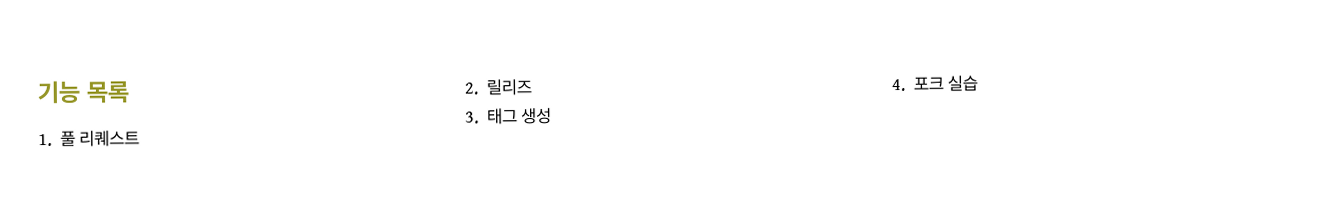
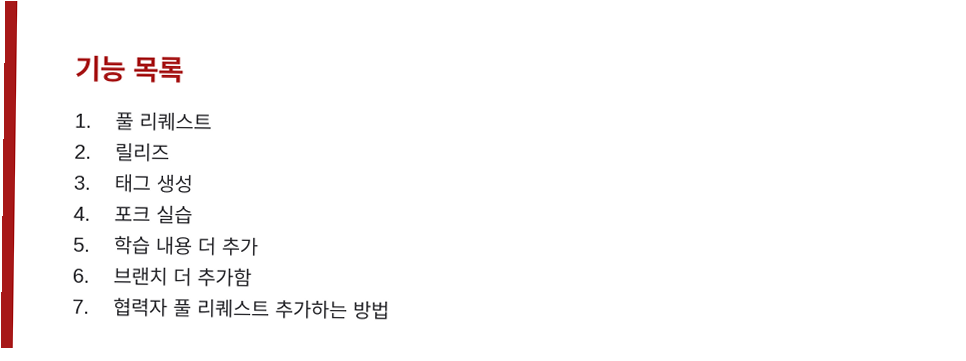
(979, 83) none -> [73,235,259,257] [72,266,252,287] [72,297,390,320] // 5. 학습 내용 더 추가 // 6. 브랜치 더 추가함 // 7. 협력자 풀 리퀘스트 추가하는 방법

